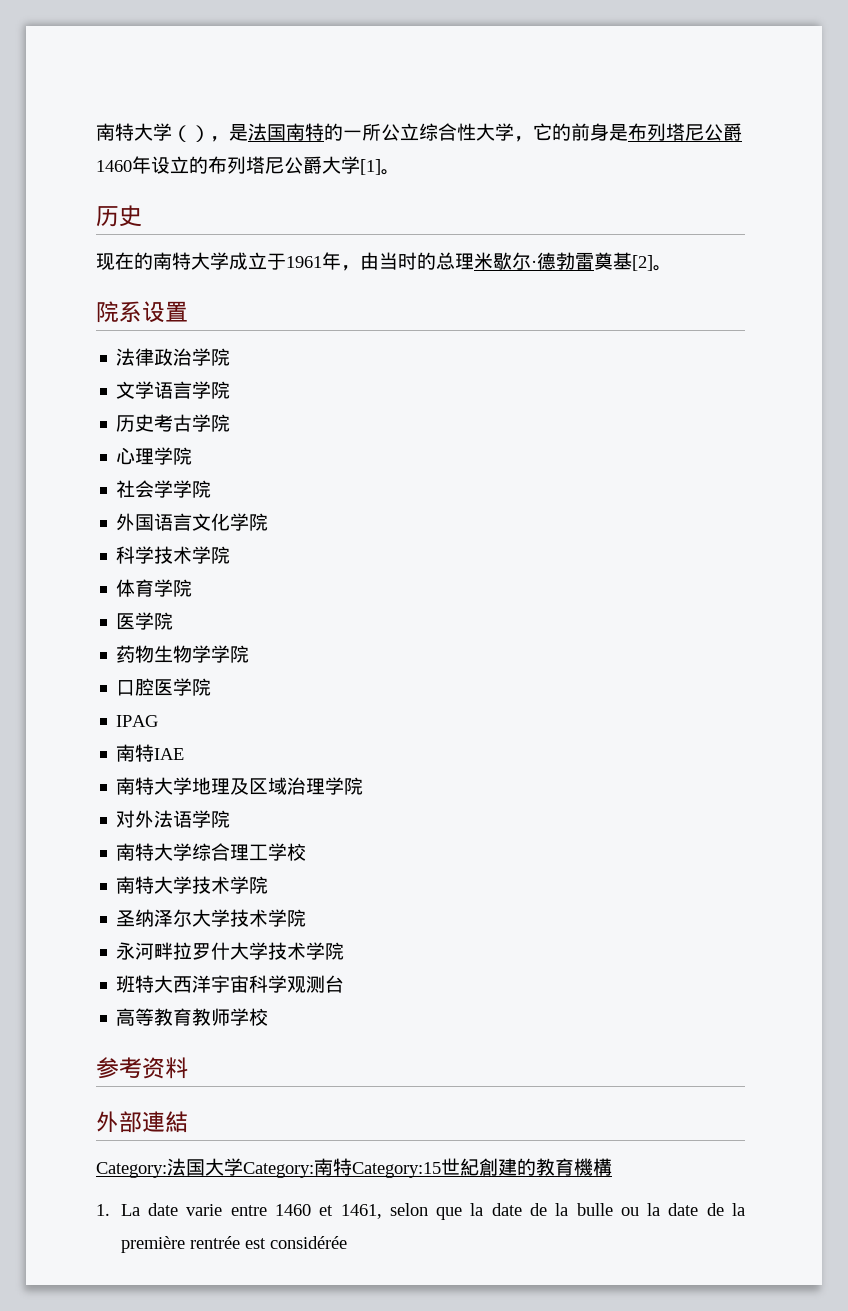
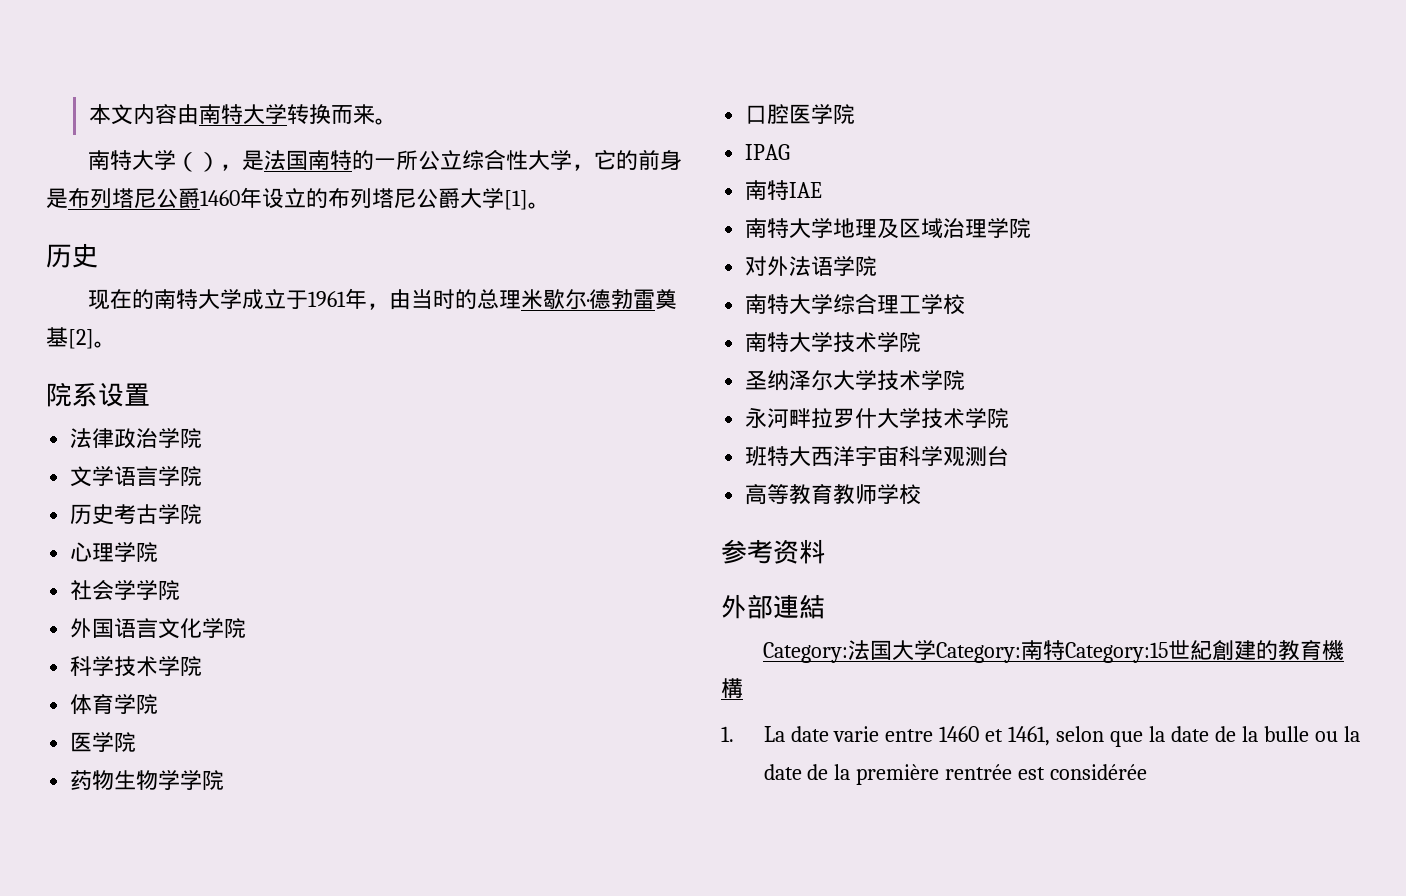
(96, 132) none -> [88,104,397,125] 本文内容由南特大学转换而来。 //

